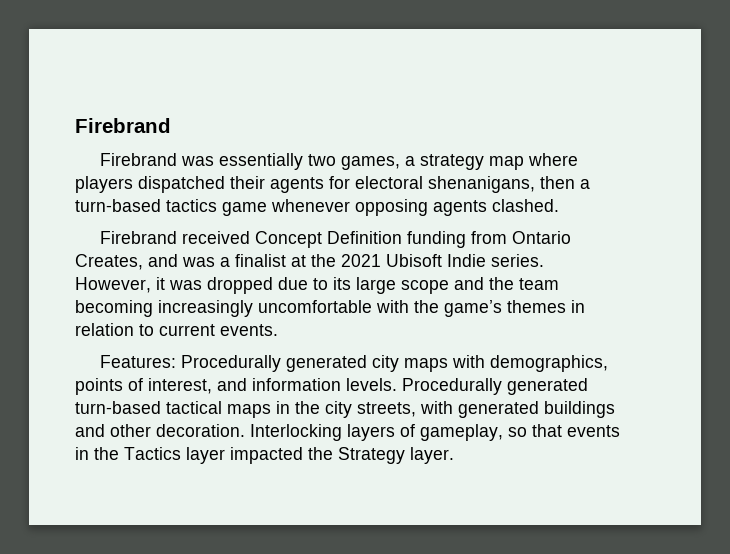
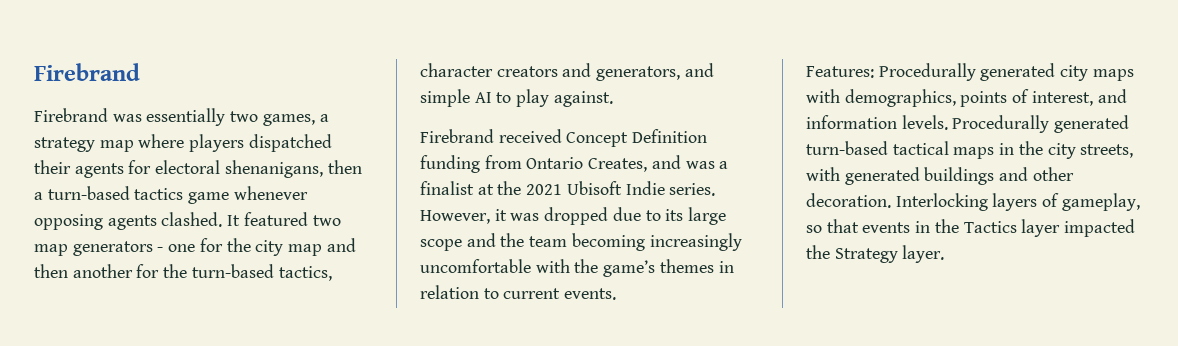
(559, 205) none -> [227,212,341,226] [34,238,356,256] [34,264,332,281] [420,63,714,81] [420,89,613,107] It featured two map generators - one for the city map and then another for the turn-based tactics, character creators and generators, and simple AI to play against.

